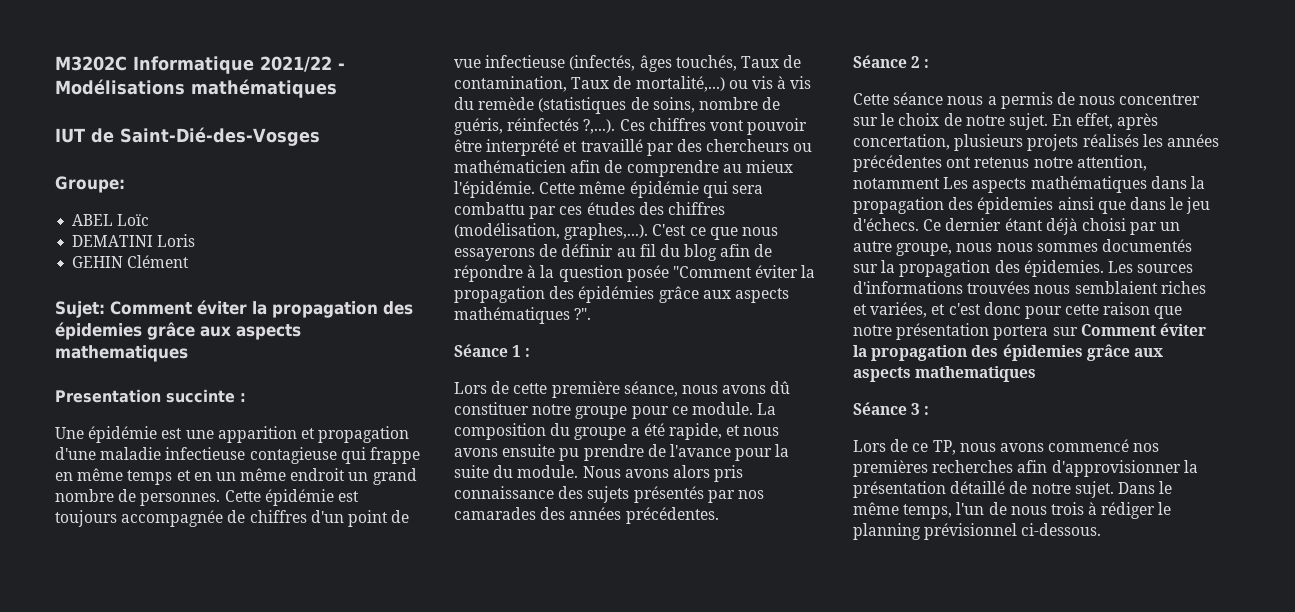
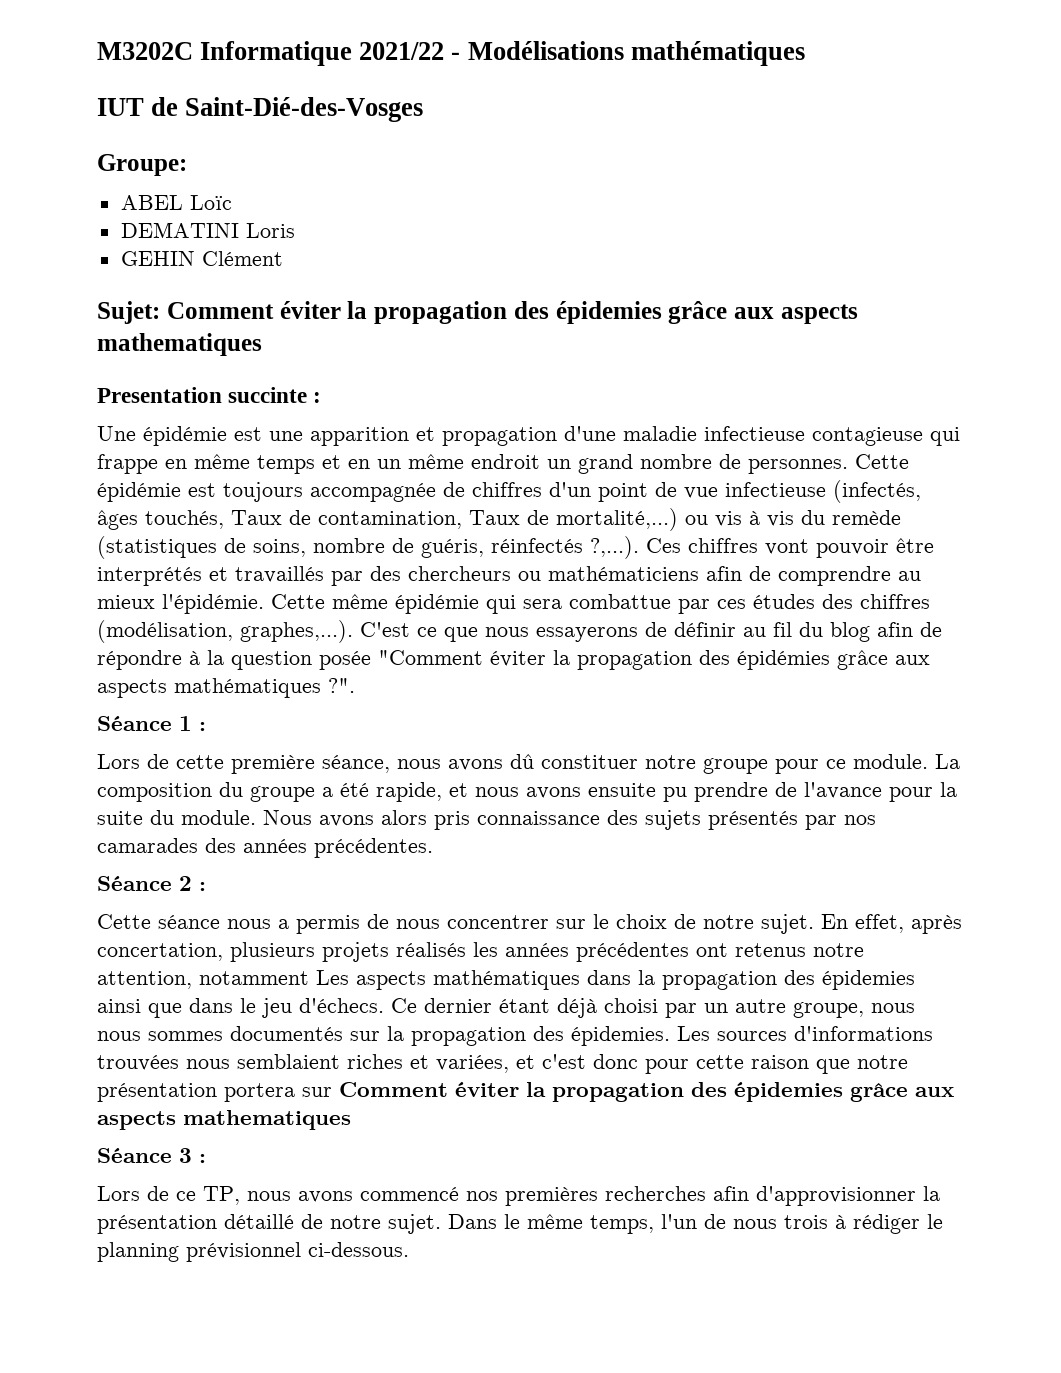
[486,139,643,156] interprété et travaillé -> [97,566,324,586] interprétés et travaillés
[454,160,566,173] mathématicien -> [548,566,699,581] mathématiciens
[454,202,525,215] combattu -> [569,594,671,609] combattue

